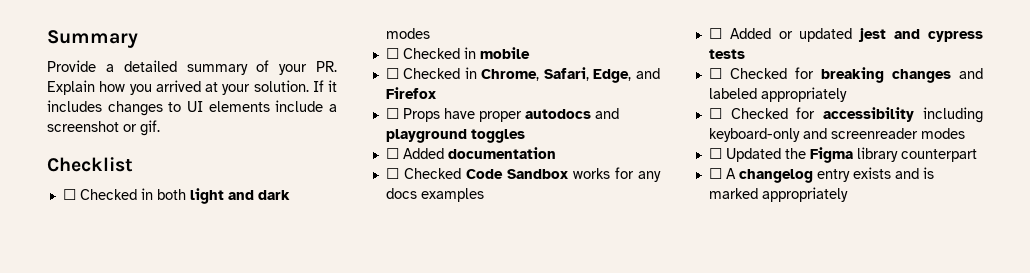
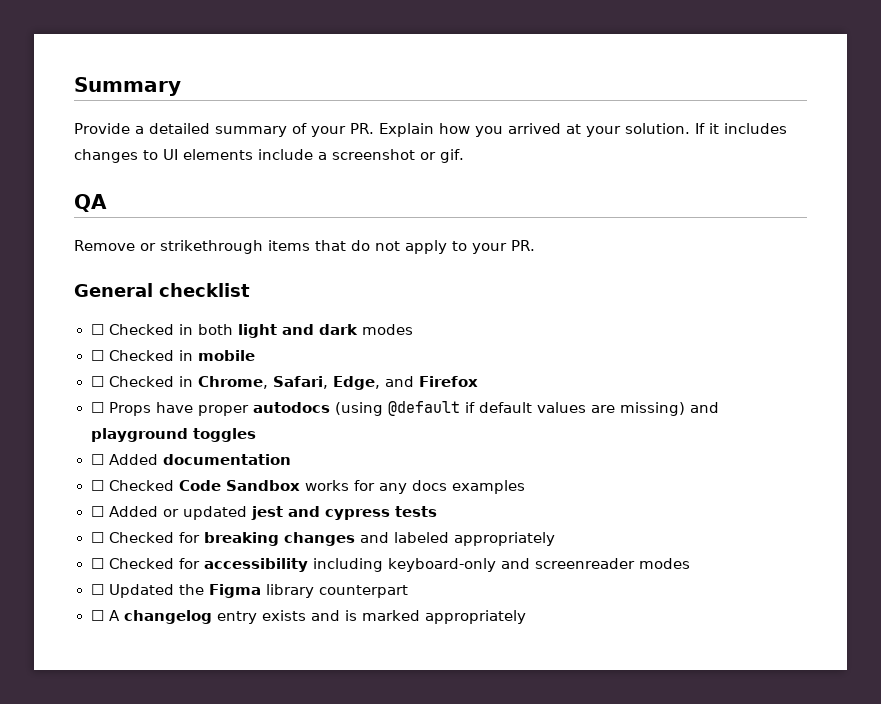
[47,157,133,172] Checklist -> [74,194,107,212] [74,240,535,254] [74,283,250,297] QA // Remove or strikethrough items that do not apply to your PR. // General checklist
(591, 114) none -> [334,401,685,416] (using @default if default values are missing)

